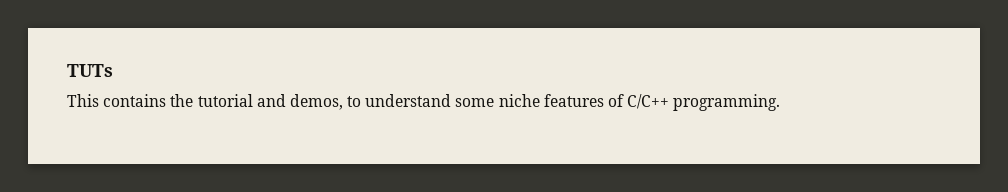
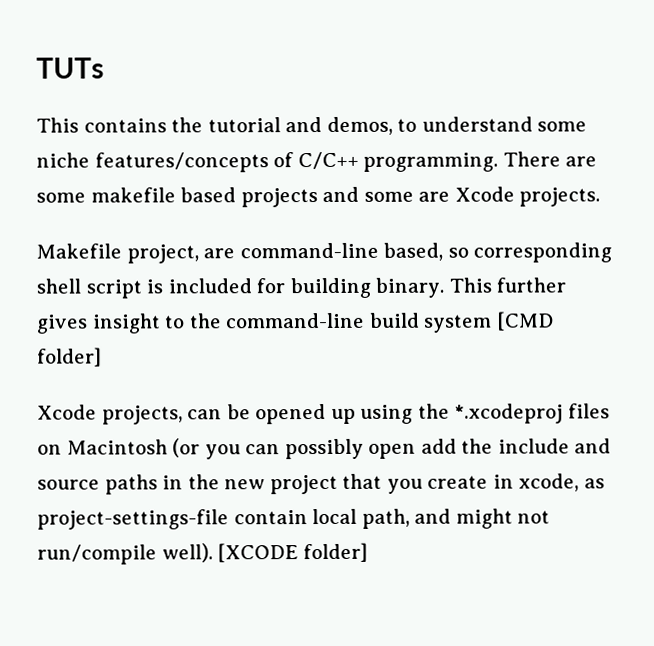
[543,94,604,107] features -> [94,152,269,173] features/concepts
(781, 102) none -> [502,151,598,167] [36,186,601,208] [36,242,613,264] [36,277,567,299] [36,311,554,334] [37,347,102,367] [37,403,610,425] [37,438,612,460] [37,473,605,495] [37,508,551,530] [37,542,368,565] There are some makefile based projects and some are Xcode projects. // Makefile project, are command-line based, so corresponding shell script is included for building binary. This further gives insight to the command-line build system [CMD folder] // Xcode projects, can be opened up using the *.xcodeproj files on Macintosh (or you can possibly open add the include and source paths in the new project that you create in xcode, as project-settings-file contain local path, and might not run/compile well). [XCODE folder]

